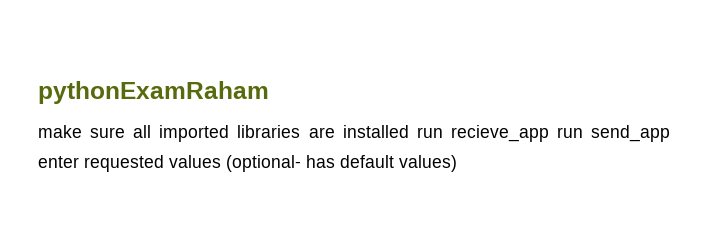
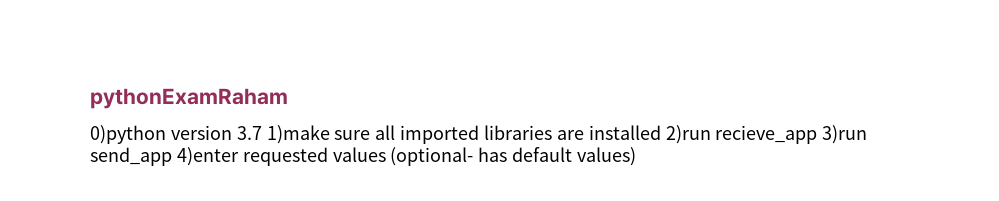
[38,125,82,138] make -> [90,125,330,144] 0)python version 3.7 1)make
[416,125,671,142] [38,156,79,168] run recieve_app run send_app enter -> [665,125,868,144] [90,147,239,166] 2)run recieve_app 3)run send_app 4)enter

